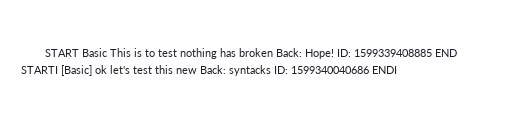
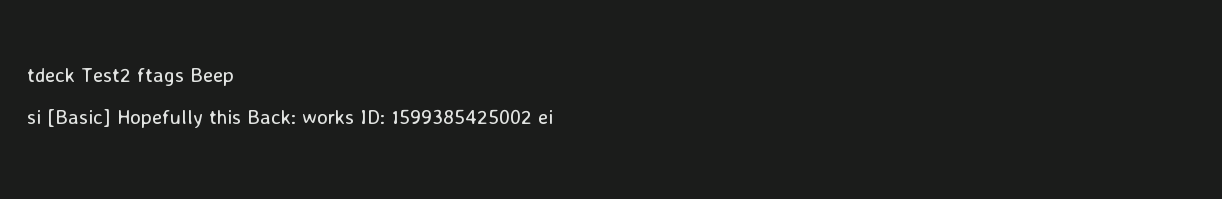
[44,48,457,59] [21,65,397,76] START Basic This is to test nothing has broken Back: Hope! ID: 1599339408885 END // STARTI [Basic] ok let's test this new Back: syntacks ID: 1599340040686 ENDI -> [27,68,234,86] [27,109,553,128] tdeck Test2 ftags Beep // si [Basic] Hopefully this Back: works ID: 1599385425002 ei

